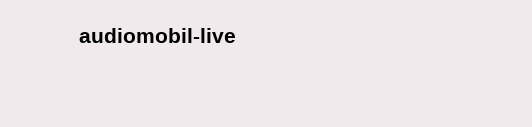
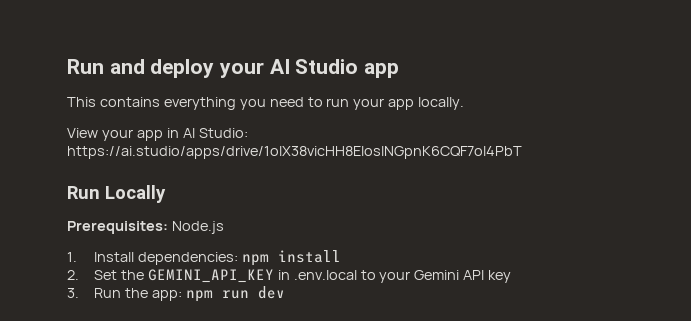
[79,28,236,43] audiomobil-live -> [67,59,400,78] [67,97,465,110] [67,128,248,141] [67,146,522,159] [67,185,166,203] [67,221,224,234] [67,250,341,266] [67,269,512,283] [67,286,285,302] Run and deploy your AI Studio app // This contains everything you need to run your app locally. // View your app in AI Studio: https://ai.studio/apps/drive/1oIX38vicHH8EloslNGpnK6CQF7oI4PbT // Run Locally // Prerequisites: Node.js // 1. Install dependencies: npm install // 2. Set the GEMINI_API_KEY in .env.local to your Gemini API key // 3. Run the app: npm run dev

